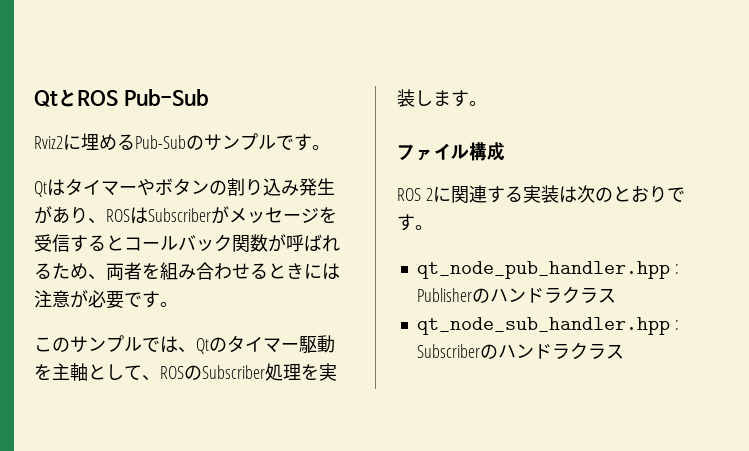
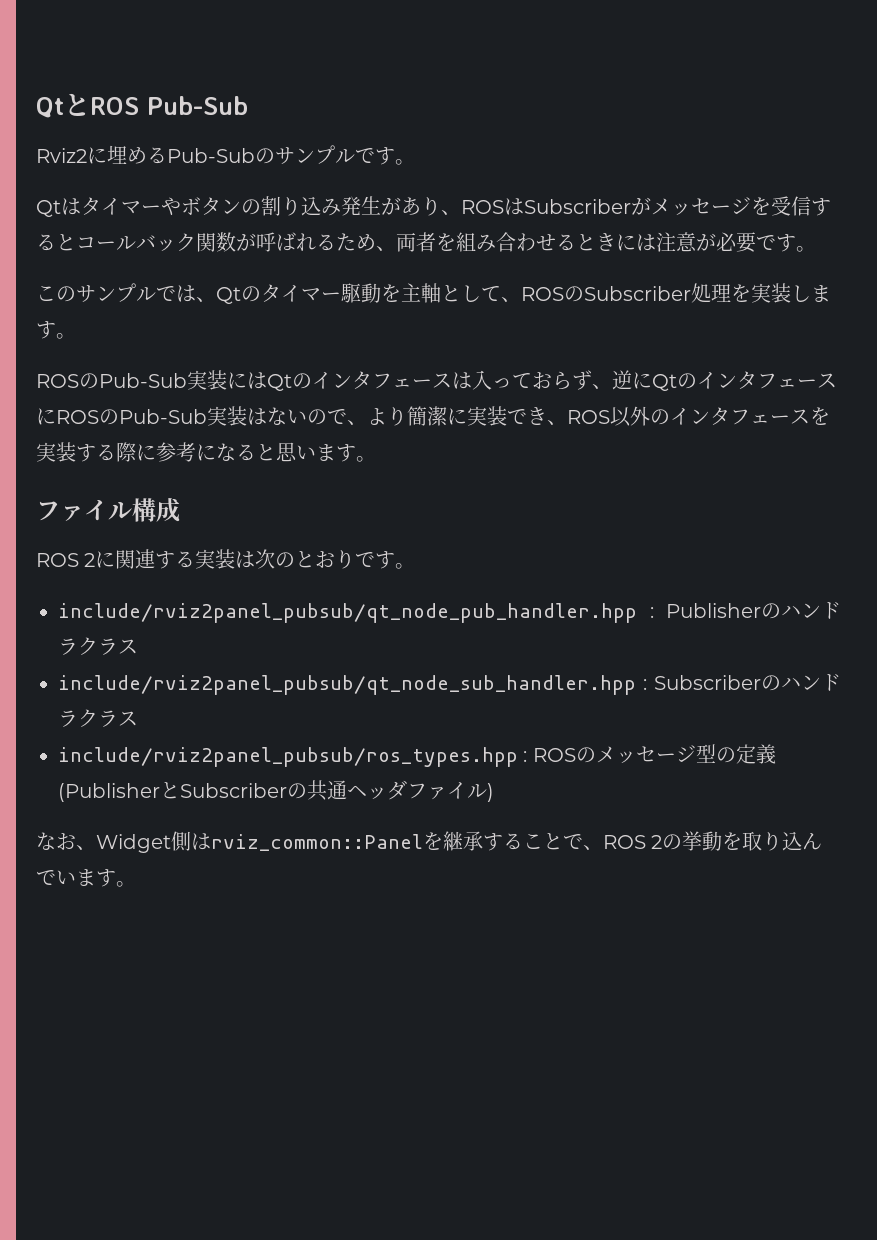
(487, 103) none -> [36,370,837,391] [36,406,830,427] [36,442,376,462] // ROSのPub-Sub実装にはQtのインタフェースは入っておらず、逆にQtのインタフェースにROSのPub-Sub実装はないので、より簡潔に実装でき、ROS以外のインタフェースを実装する際に参考になると思います。
[416,261,670,279] qt_node_pub_handler.hpp -> [58,603,637,623] include/rviz2panel_pubsub/qt_node_pub_handler.hpp
[416,317,670,335] qt_node_sub_handler.hpp -> [58,675,636,695] include/rviz2panel_pubsub/qt_node_sub_handler.hpp
(624, 351) none -> [58,744,776,767] [58,780,494,802] [36,831,823,853] [36,869,136,887] // include/rviz2panel_pubsub/ros_types.hpp : ROSのメッセージ型の定義(PublisherとSubscriberの共通ヘッダファイル) // なお、Widget側はrviz_common::Panelを継承することで、ROS 2の挙動を取り込んでいます。

